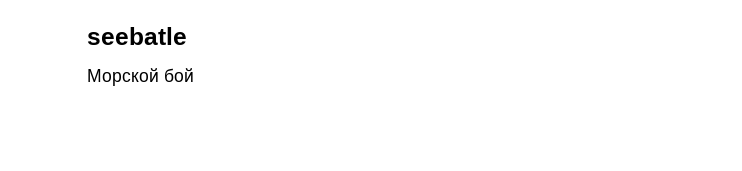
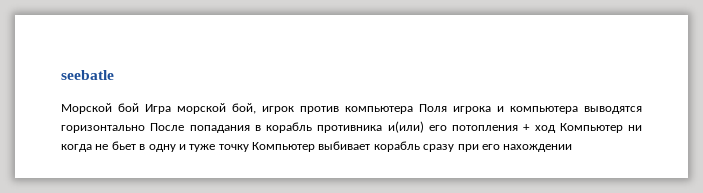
(194, 75) none -> [145,103,642,114] [61,121,642,133] [61,141,573,152] Игра морской бой, игрок против компьютера Поля игрока и компьютера выводятся горизонтально После попадания в корабль противника и(или) его потопления + ход Компьютер ни когда не бьет в одну и туже точку Компьютер выбивает корабль сразу при его нахождении

